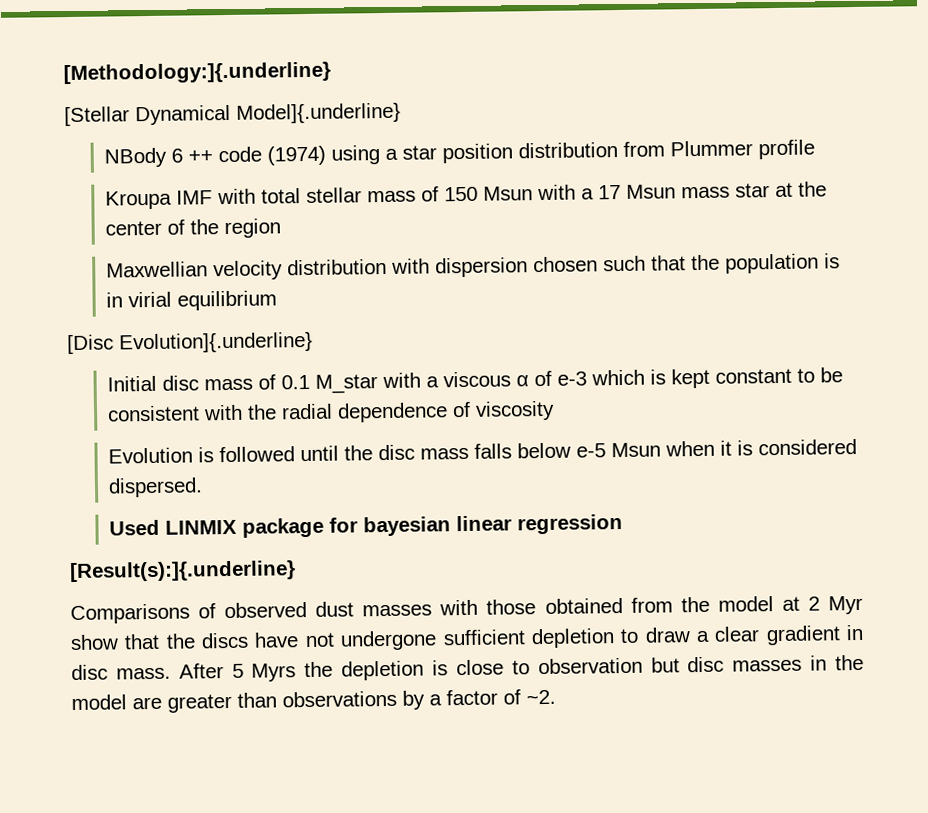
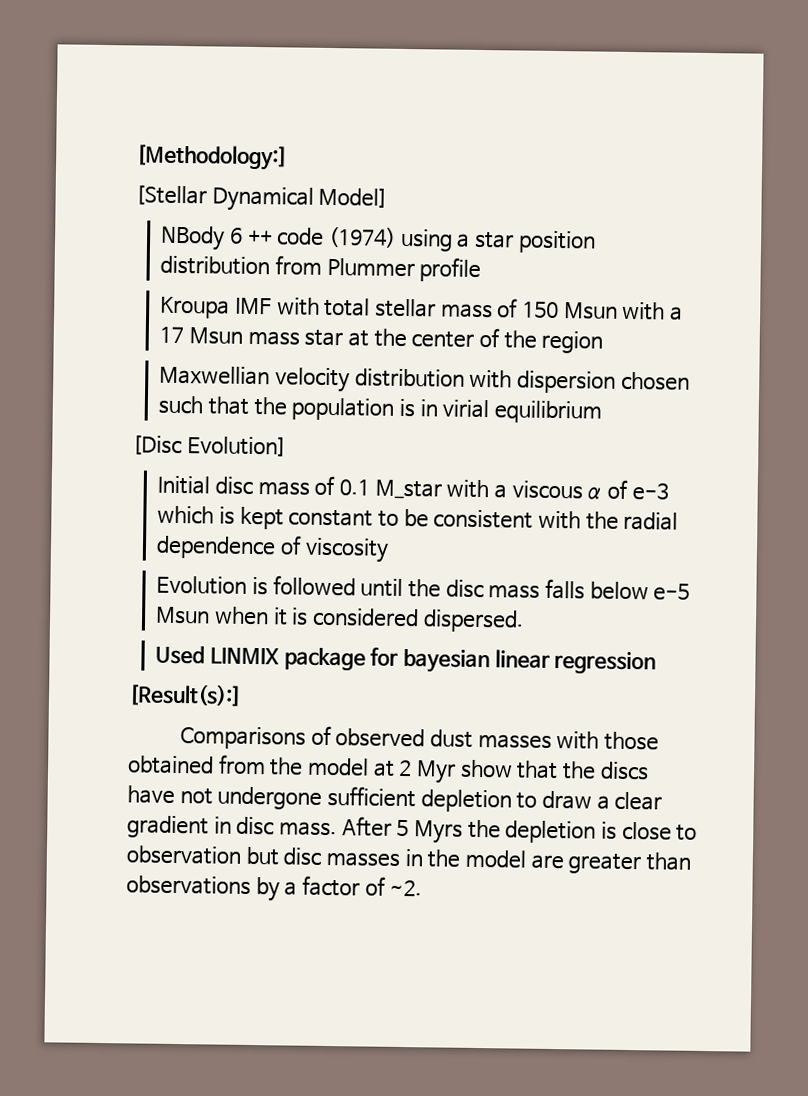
[63,61,331,85] [Methodology:]{.underline} -> [136,144,288,171] [Methodology:]
[236,102,401,124] Model]{.underline} -> [318,187,389,208] Model]
[119,331,313,354] Evolution]{.underline} -> [186,436,287,457] Evolution]
[69,560,296,583] [Result(s):]{.underline} -> [128,683,242,707] [Result(s):]

